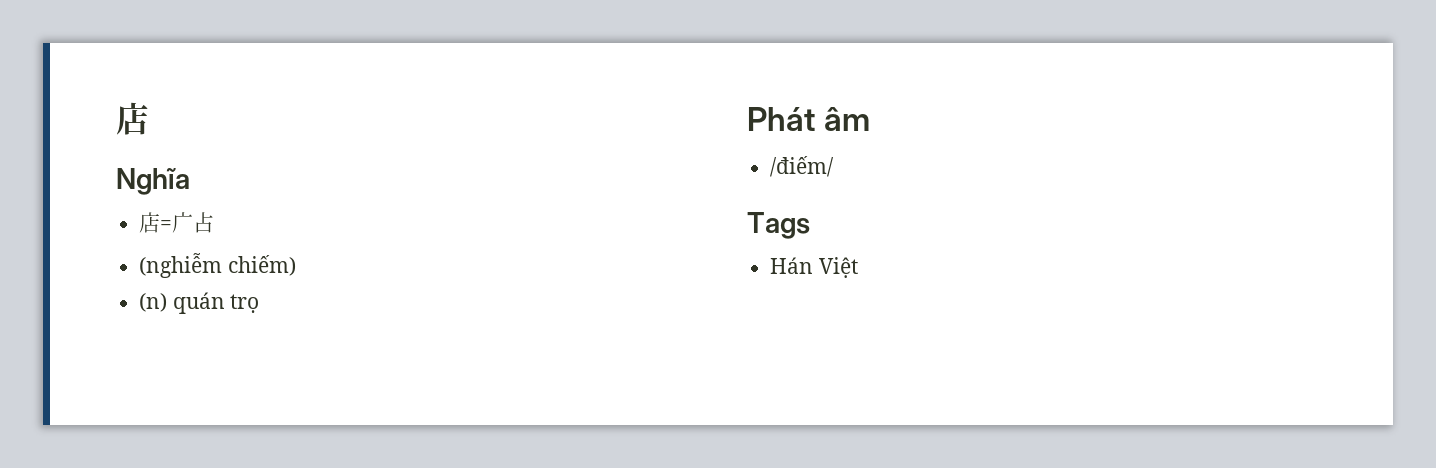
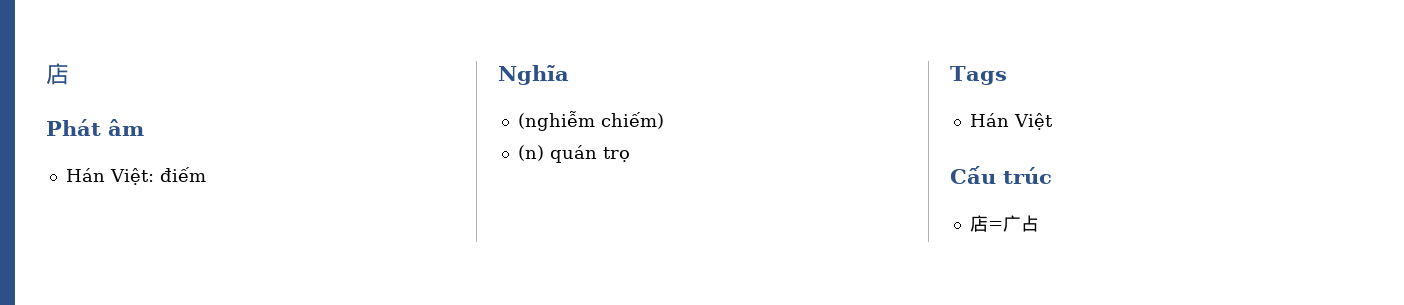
[116,102,149,135] 店 -> [46,63,69,85] [46,119,144,136] [65,167,206,185] 店 // Phát âm // Hán Việt: điếm
[139,212,215,233] // 店=广占 -> (569, 75) none
[747,107,870,131] [770,156,835,177] // Phát âm // /điếm/ -> (630, 154) none
(858, 267) none -> [950,166,1052,184] [969,215,1039,232] // Cấu trúc // 店=广占

